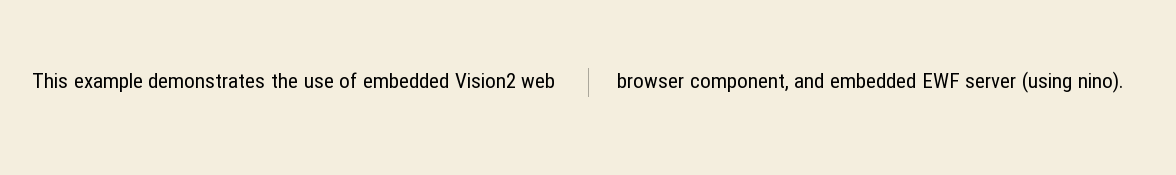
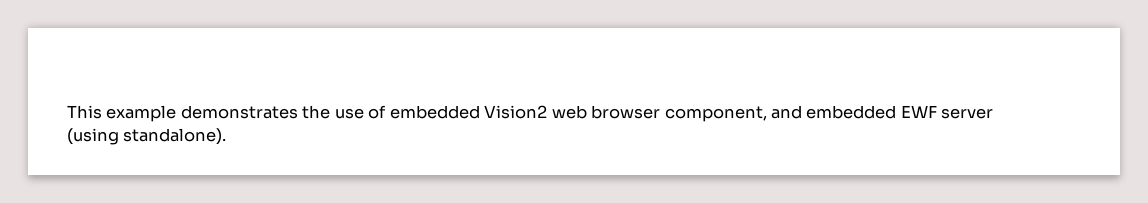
[1077,71,1124,93] nino). -> [123,128,227,145] standalone).

